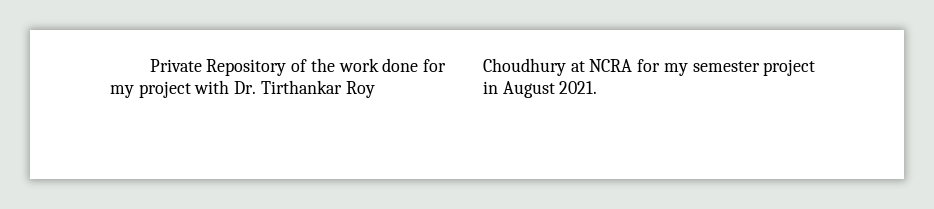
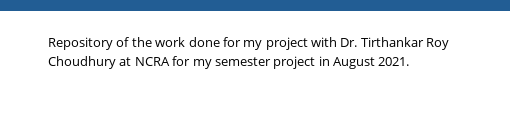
[149,59,202,72] Private -> (48, 43) none

